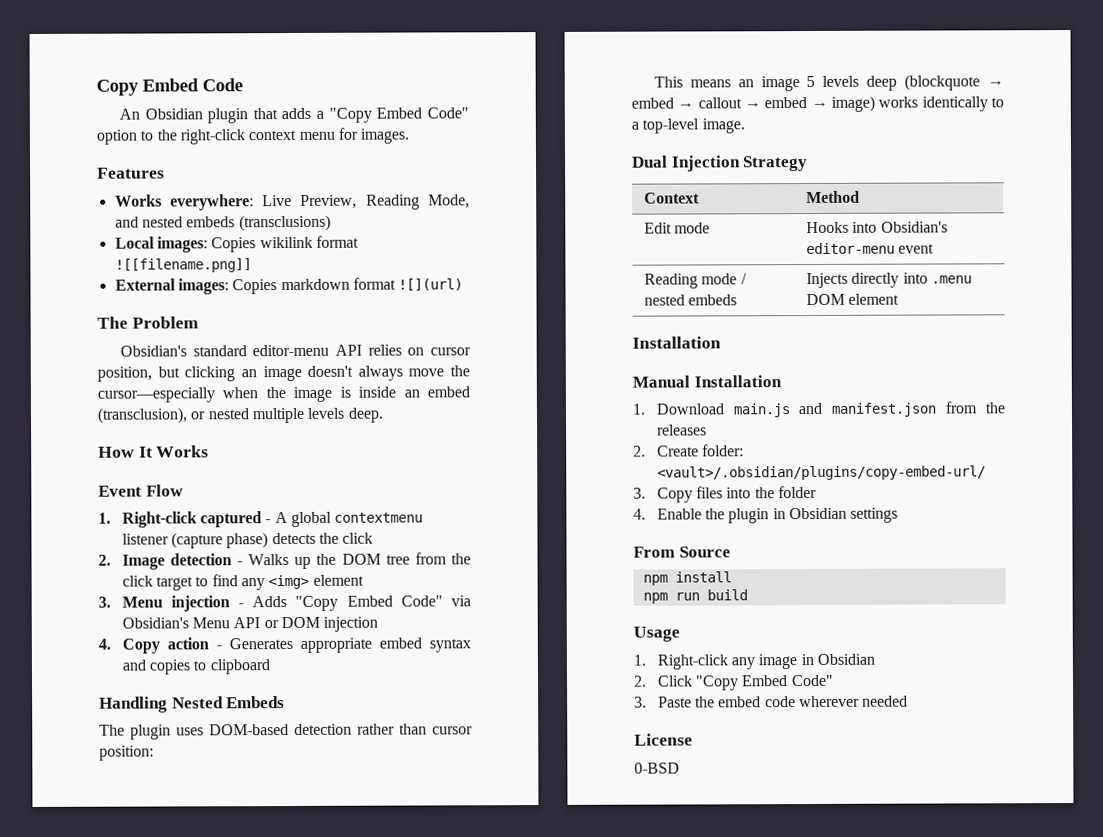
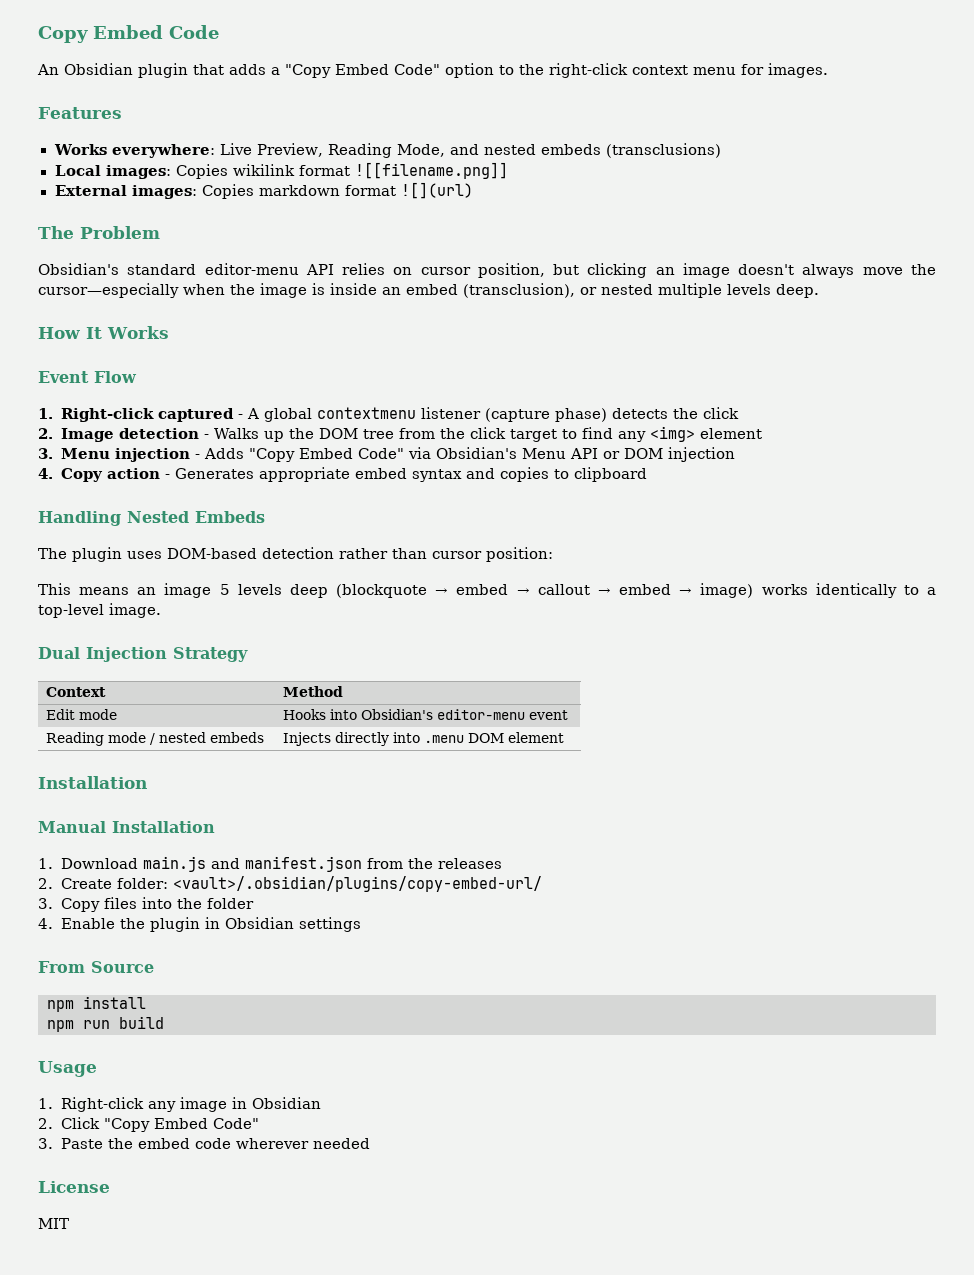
[634,762,680,774] 0-BSD -> [38,1218,69,1229] MIT

